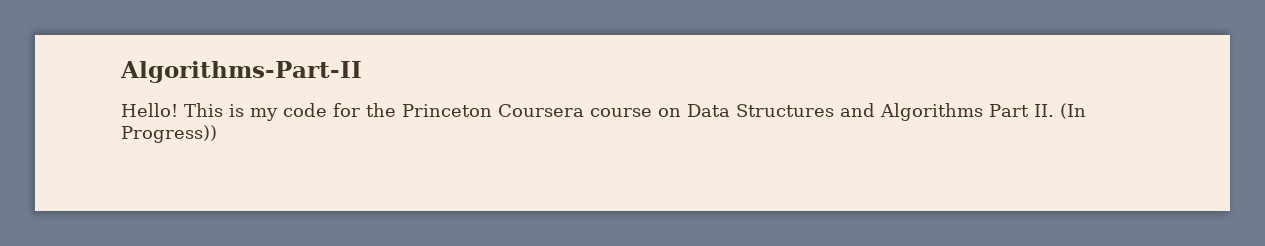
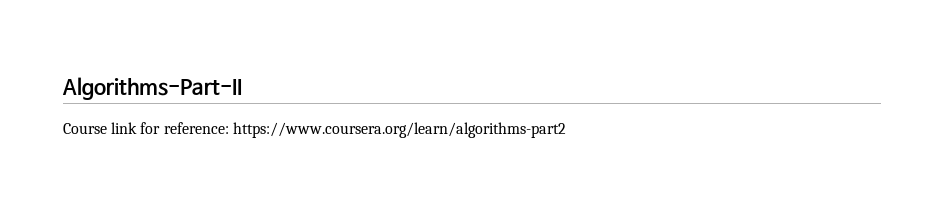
[121,103,1086,121] [121,125,217,143] Hello! This is my code for the Princeton Coursera course on Data Structures and Algorithms Part II. (In Progress)) -> [63,122,566,138] Course link for reference: https://www.coursera.org/learn/algorithms-part2

